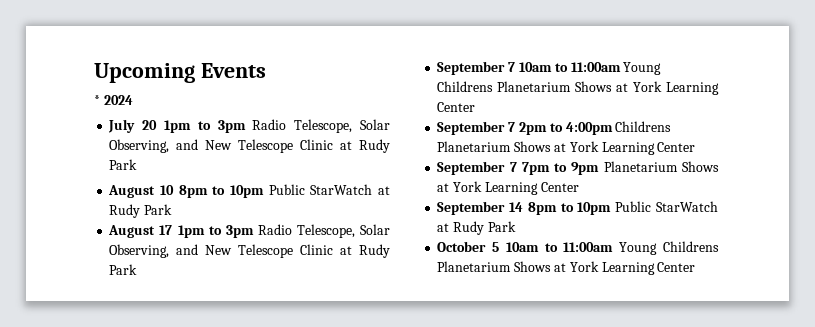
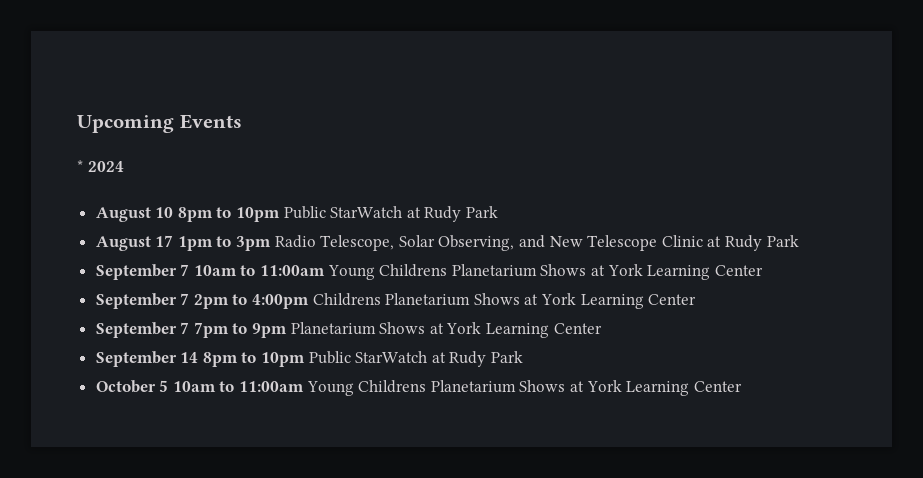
[108,119,391,133] [109,139,391,153] [109,159,138,170] // July 20 1pm to 3pm Radio Telescope, Solar Observing, and New Telescope Clinic at Rudy Park -> (124, 166) none

